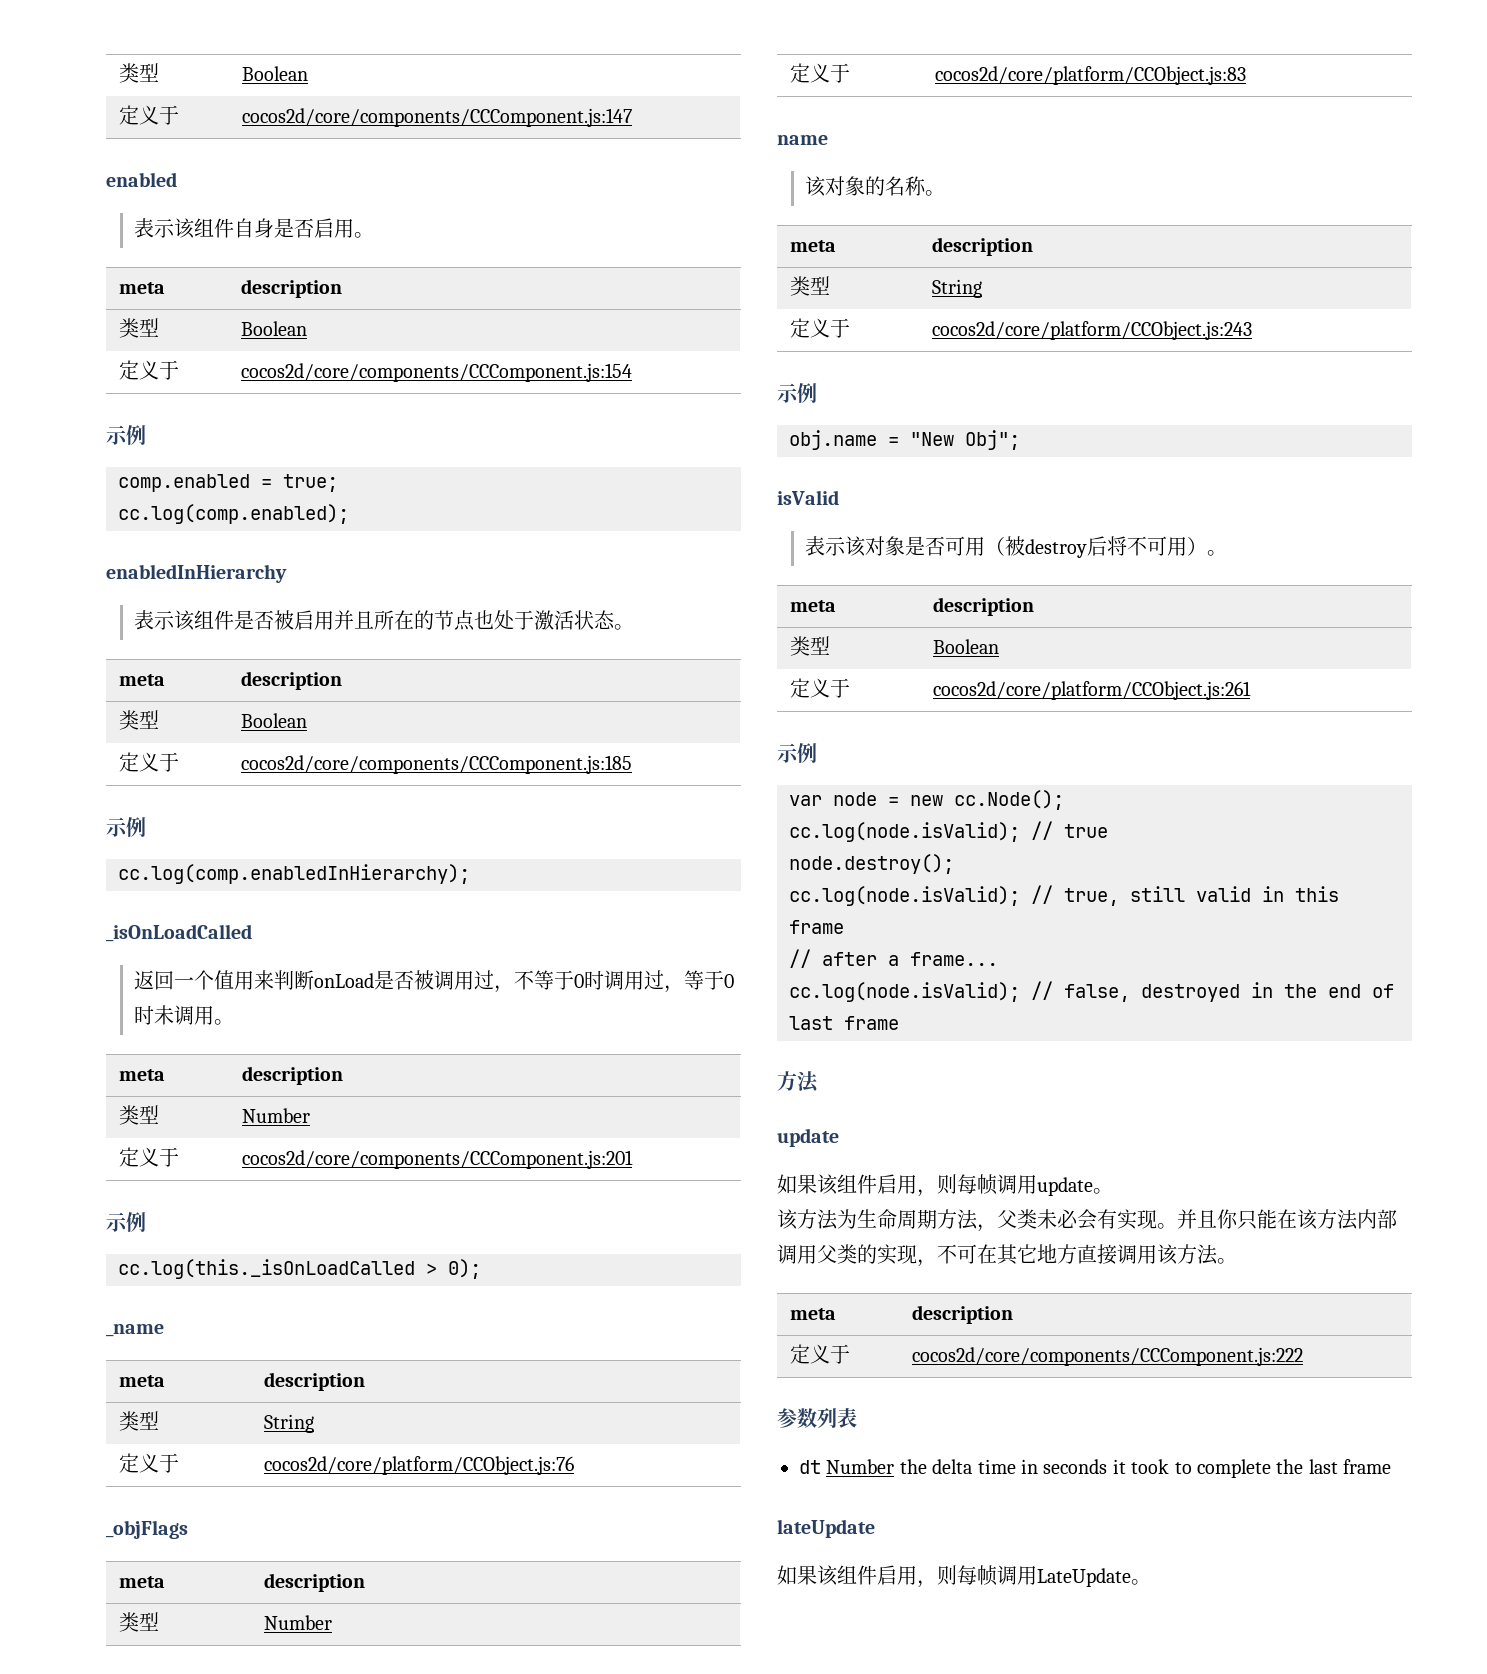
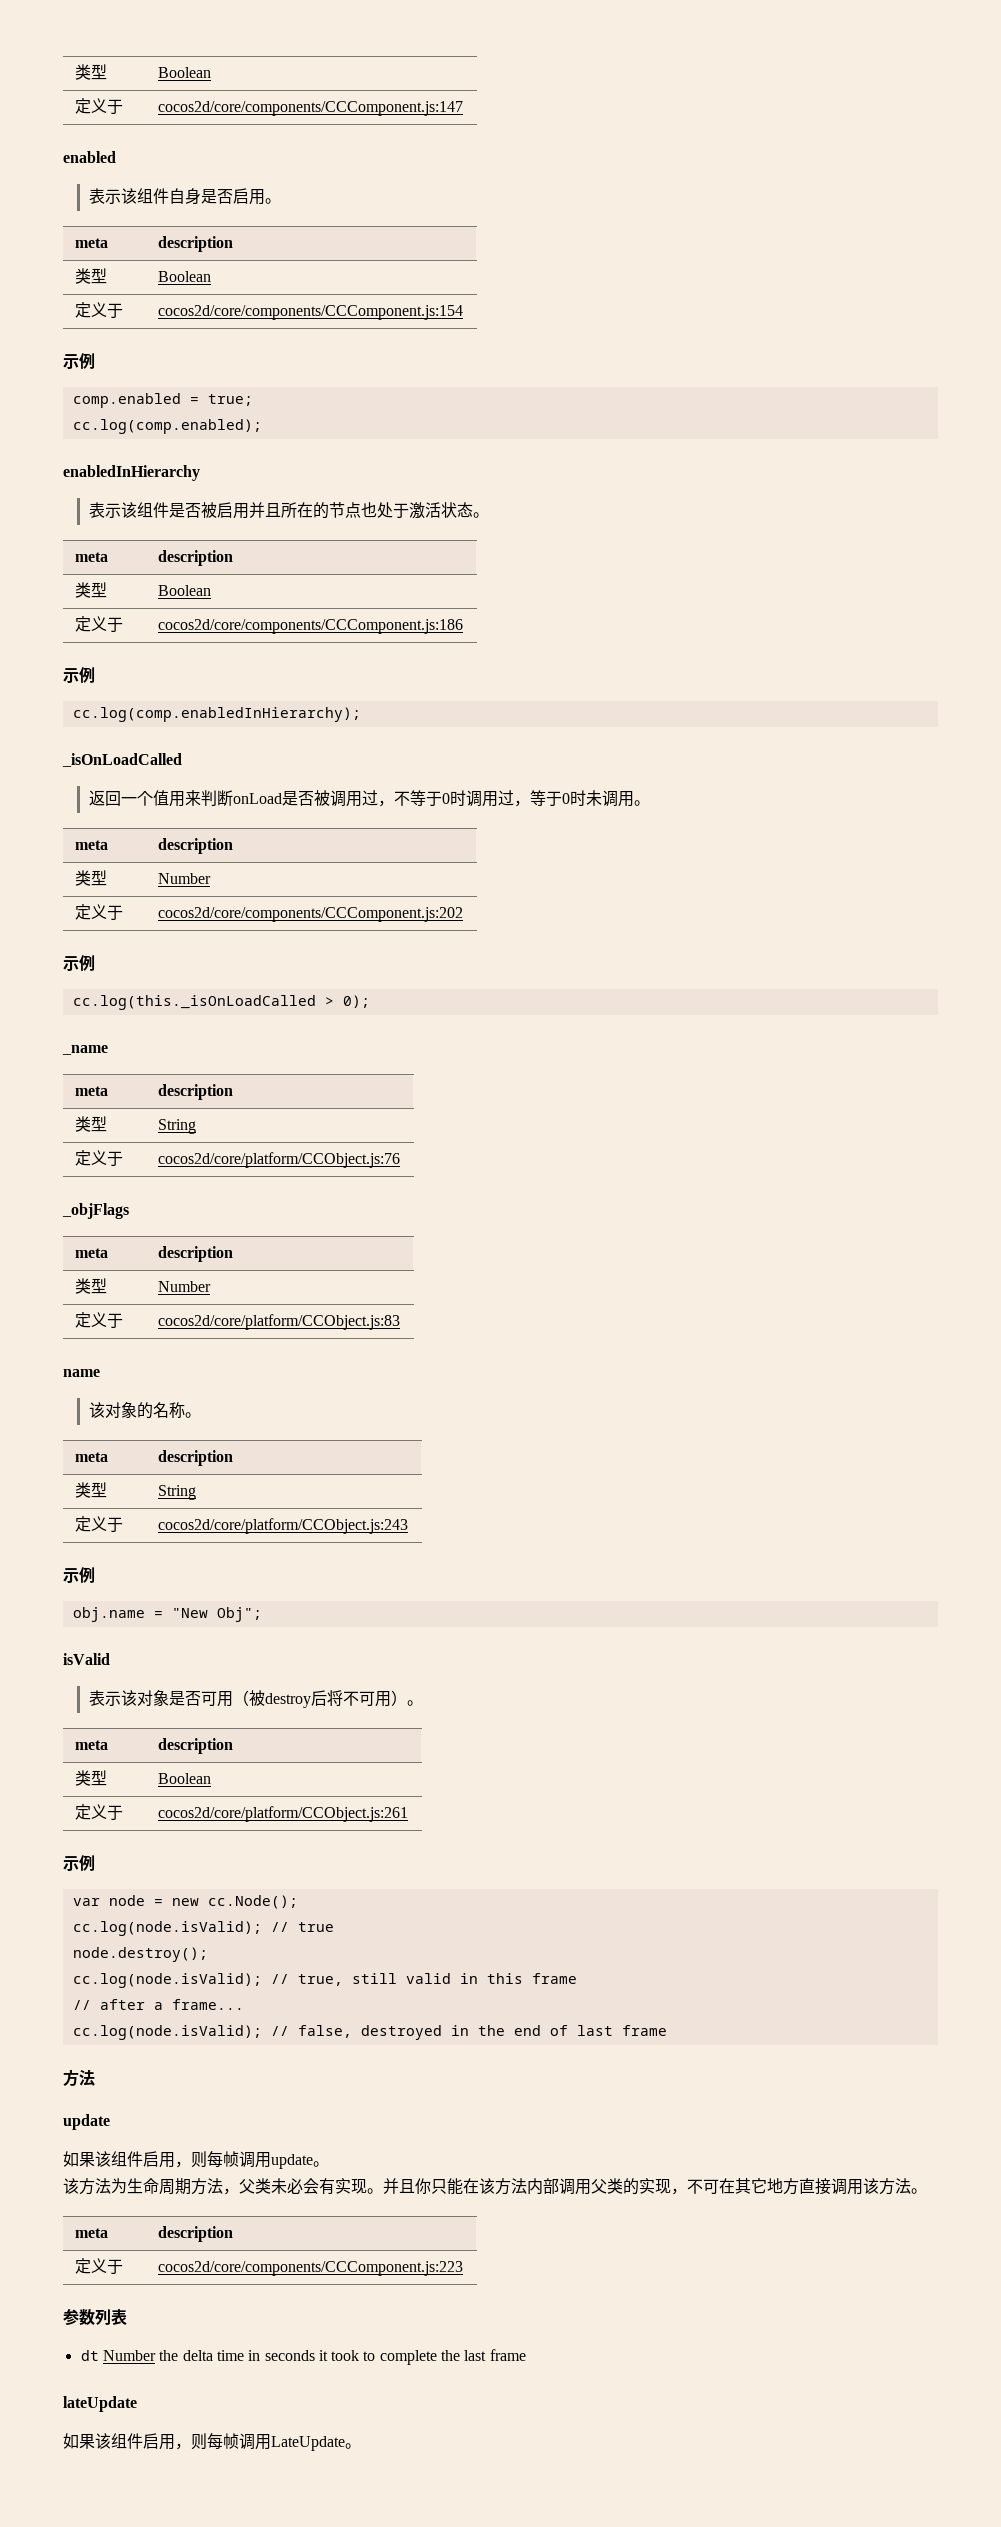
[240,755,632,774] cocos2d/core/components/CCComponent.js:185 -> [157,619,463,634] cocos2d/core/components/CCComponent.js:186
[241,1150,633,1169] cocos2d/core/components/CCComponent.js:201 -> [157,907,463,922] cocos2d/core/components/CCComponent.js:202
[911,1347,1303,1366] cocos2d/core/components/CCComponent.js:222 -> [157,2261,463,2276] cocos2d/core/components/CCComponent.js:223

